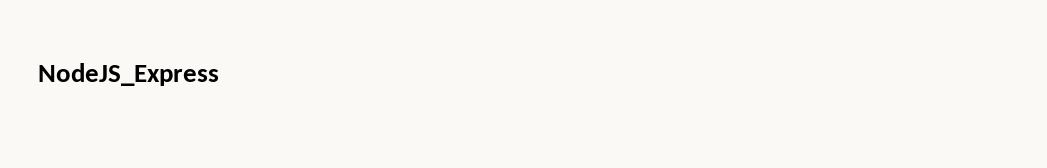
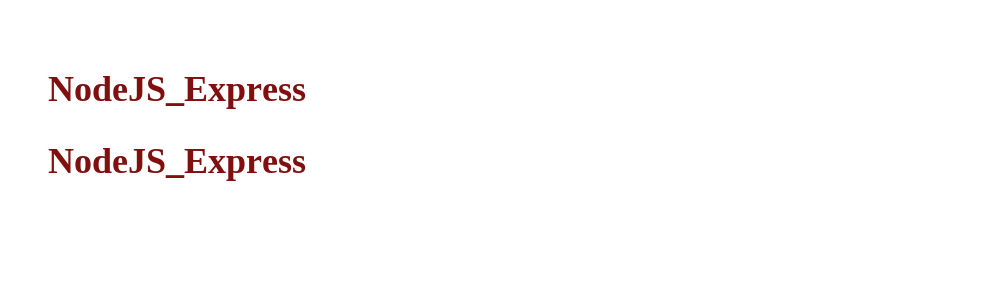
[38,63,219,86] NodeJS_Express -> [48,76,306,109] [48,148,306,181] NodeJS_Express // NodeJS_Express

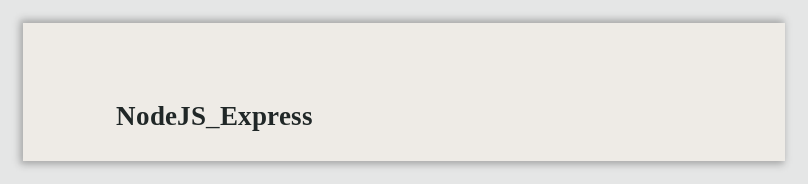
[48,76,306,109] [48,148,306,181] NodeJS_Express // NodeJS_Express -> [116,106,313,131] NodeJS_Express

